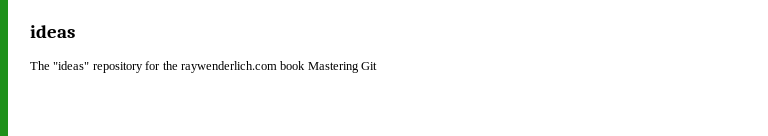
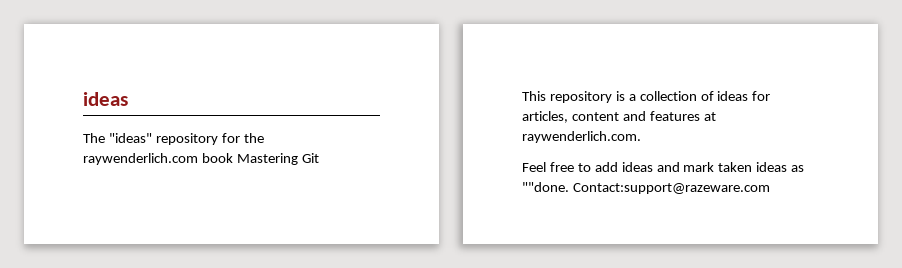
(377, 66) none -> [522,91,771,103] [522,111,716,123] [522,131,641,143] [522,162,805,172] [522,182,770,194] // This repository is a collection of ideas for articles, content and features at raywenderlich.com. // Feel free to add ideas and mark taken ideas as ""done. Contact:support@razeware.com

